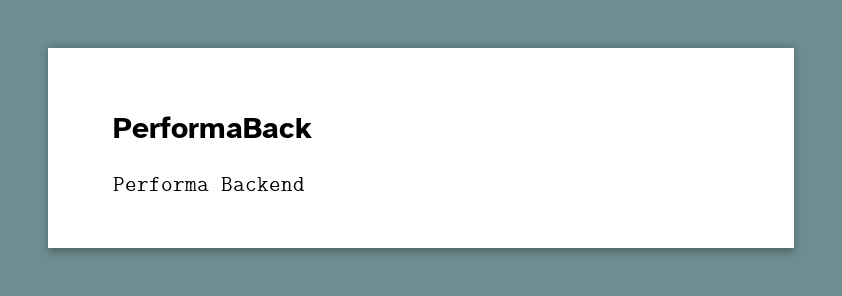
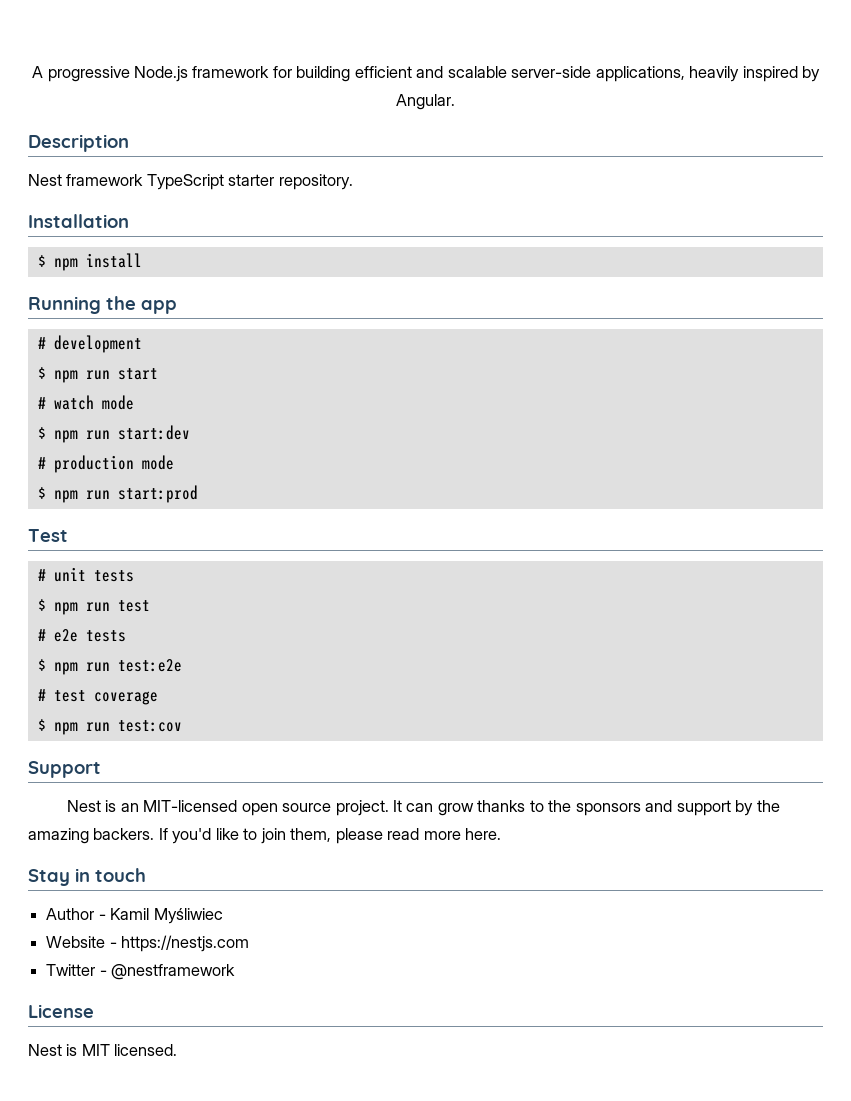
[113,116,312,138] [113,177,305,191] PerformaBack // Performa Backend -> [32,66,820,82] [396,94,455,110] [28,134,129,152] [28,174,353,190] [28,214,129,228] [37,253,142,271] [28,296,177,314] [37,335,142,353] [37,367,158,383] [37,395,134,410] [37,425,190,443] [37,455,174,473] [37,485,198,503] [28,529,68,542] [37,567,134,582] [37,599,150,615] [37,629,126,642] [37,659,182,675] [37,689,158,705] [37,719,182,735] [28,761,101,778] [66,800,780,816] [28,828,502,844] [28,868,146,886] [46,908,223,924] [46,935,250,952] [46,964,236,980] [28,1004,94,1018] [28,1044,178,1056] A progressive Node.js framework for building efficient and scalable server-side applications, heavily inspired by Angular. // Description // Nest framework TypeScript starter repository. // Installation // $ npm install // Running the app // # development // $ npm run start // # watch mode // $ npm run start:dev // # production mode // $ npm run start:prod // Test // # unit tests // $ npm run test // # e2e tests // $ npm run test:e2e // # test coverage // $ npm run test:cov // Support // Nest is an MIT-licensed open source project. It can grow thanks to the sponsors and support by the amazing backers. If you'd like to join them, please read more here. // Stay in touch // Author - Kamil Myśliwiec // Website - https://nestjs.com // Twitter - @nestframework // License // Nest is MIT licensed.

